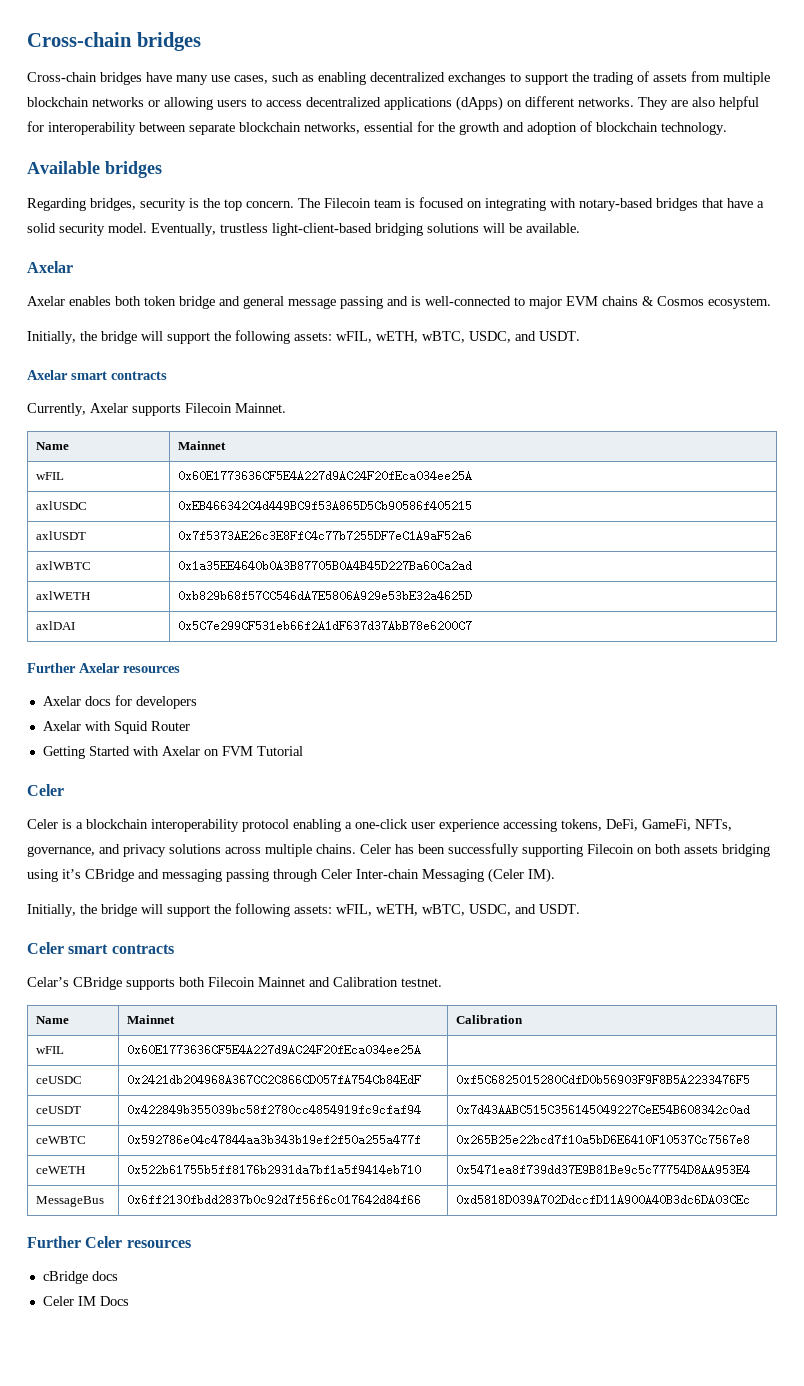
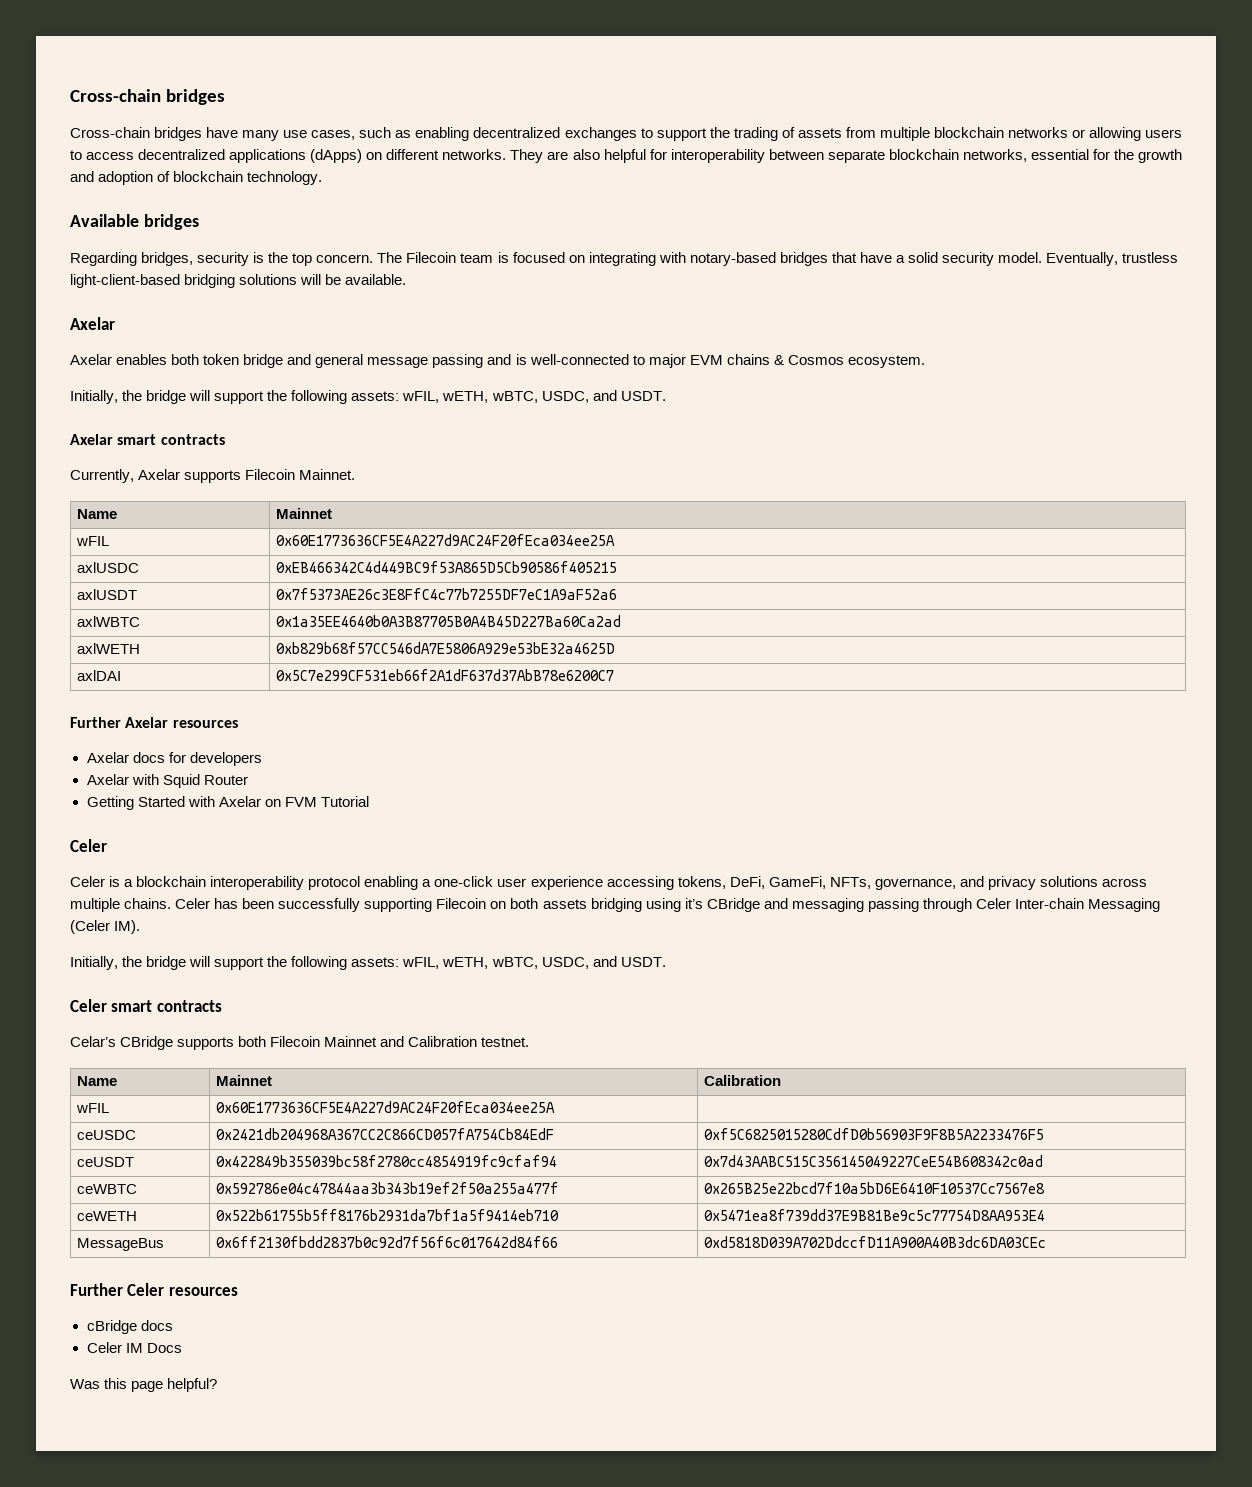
(129, 1301) none -> [70,1378,218,1392] // Was this page helpful?

